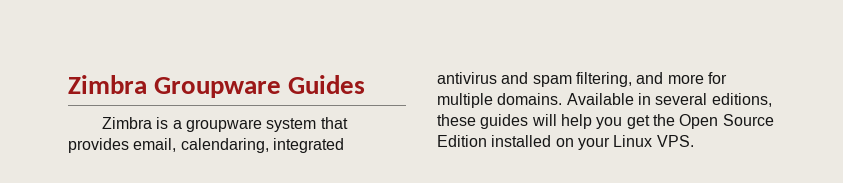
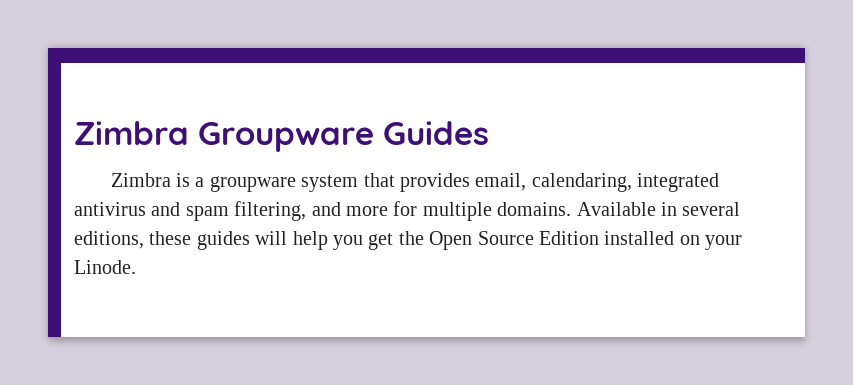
[613,135,694,147] Linux VPS. -> [74,260,136,274] Linode.

